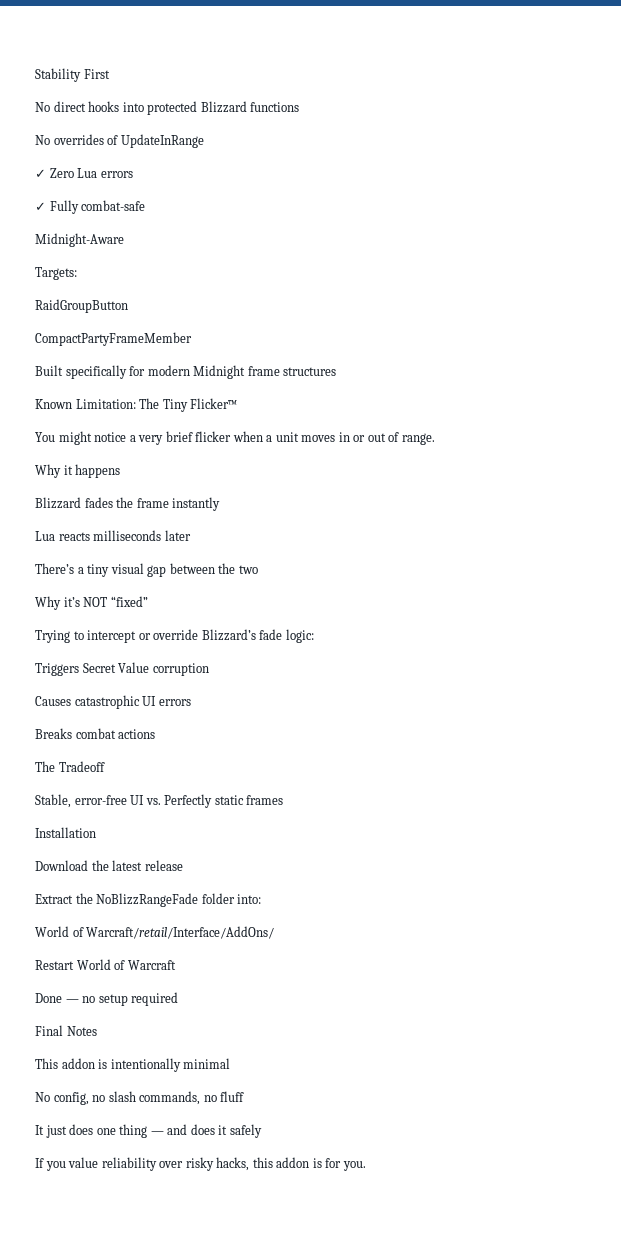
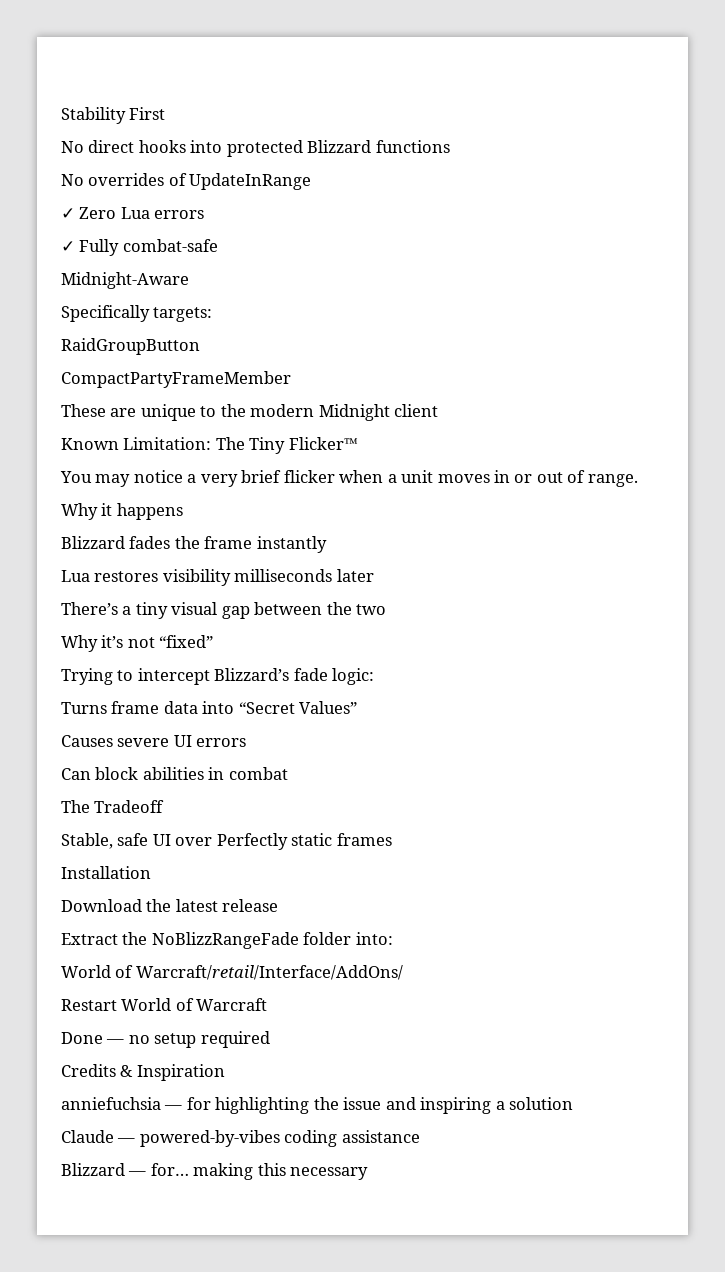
[35,267,77,280] Targets: -> [61,305,213,322] Specifically targets:
[35,365,337,379] Built specifically for modern Midnight frame structures -> [61,404,439,421] These are unique to the modern Midnight client
[58,431,92,445] might -> [95,474,131,487] may
[58,532,90,541] reacts -> [94,569,231,586] restores visibility
[83,597,108,607] NOT -> [127,637,155,648] not
[138,629,199,640] or override -> (210, 676) none
[35,662,209,676] Triggers Secret Value corruption -> [61,701,358,714] Turns frame data into “Secret Values”
[74,695,140,709] catastrophic -> [117,738,170,747] severe
[35,728,72,739] Breaks -> [61,767,225,780] Can block abilities in
[118,729,156,739] actions -> (288, 773) none
[74,795,161,805] error-free UI vs. -> [117,833,213,846] safe UI over
[35,1025,97,1036] [35,1058,231,1072] [35,1091,245,1105] [35,1124,262,1138] [35,1157,366,1171] Final Notes // This addon is intentionally minimal // No config, no slash commands, no fluff // It just does one thing — and does it safely // If you value reliability over risky hacks, this addon is for you. -> [61,1064,225,1081] [61,1097,574,1114] [61,1130,420,1147] [61,1163,369,1180] Credits & Inspiration // anniefuchsia — for highlighting the issue and inspiring a solution // Claude — powered-by-vibes coding assistance // Blizzard — for… making this necessary

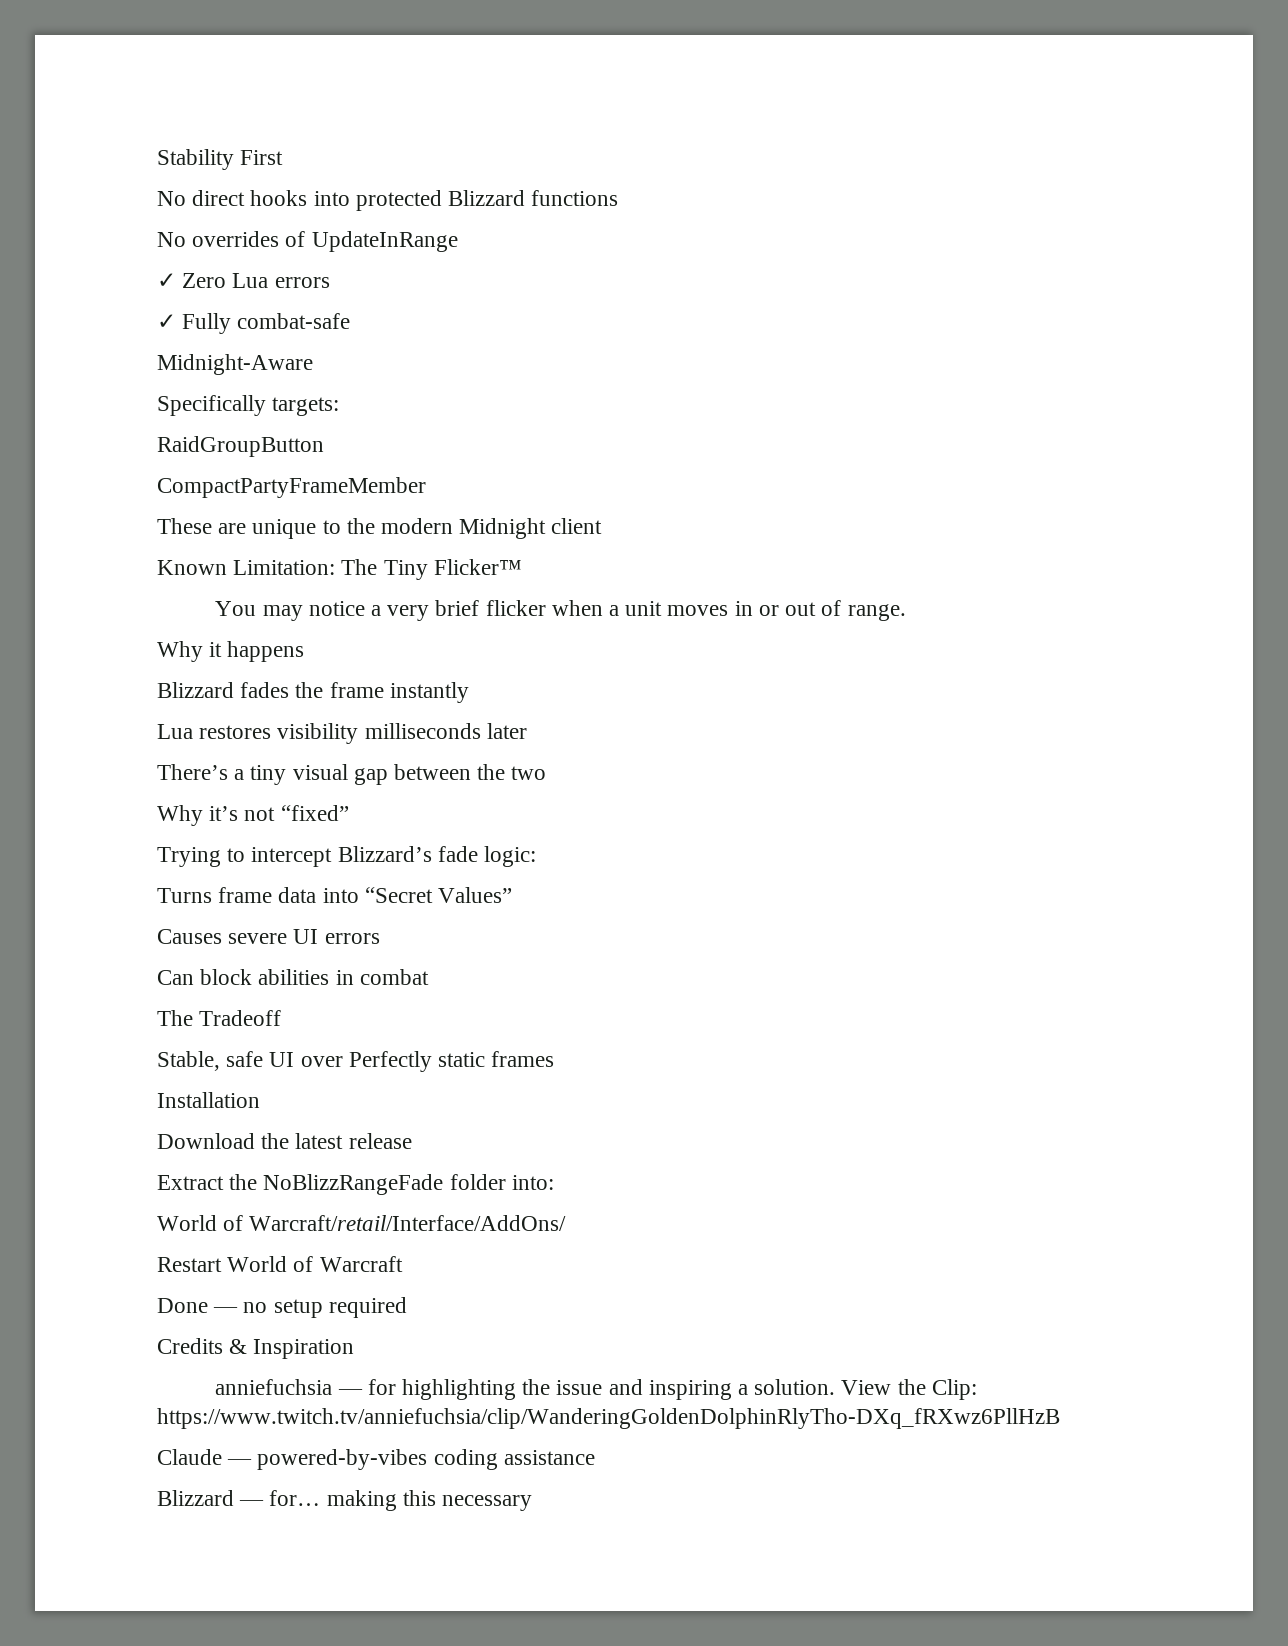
[509,1097,574,1110] solution -> [754,1379,977,1400] [157,1408,1060,1429] solution. View the Clip: https://www.twitch.tv/anniefuchsia/clip/WanderingGoldenDolphinRlyTho-DXq_fRXwz6PllHzB

